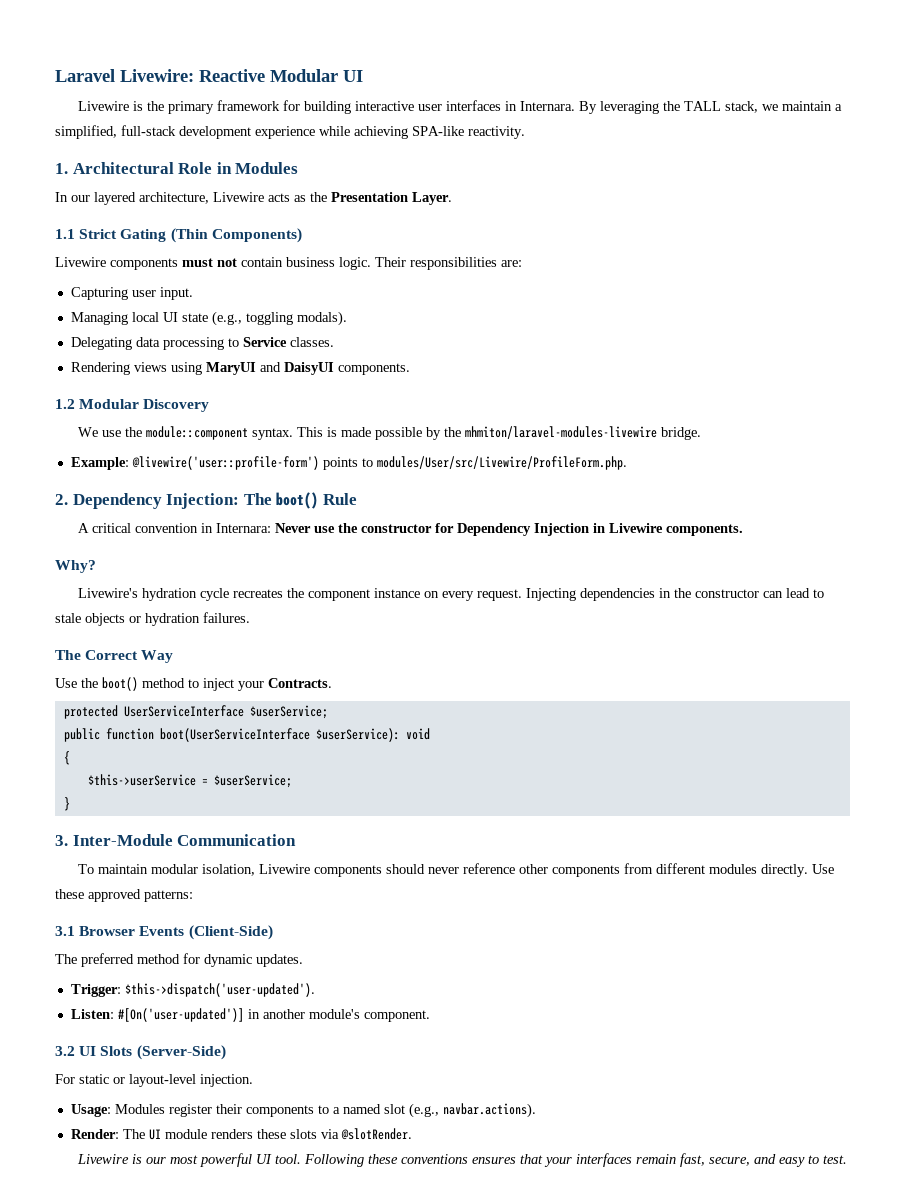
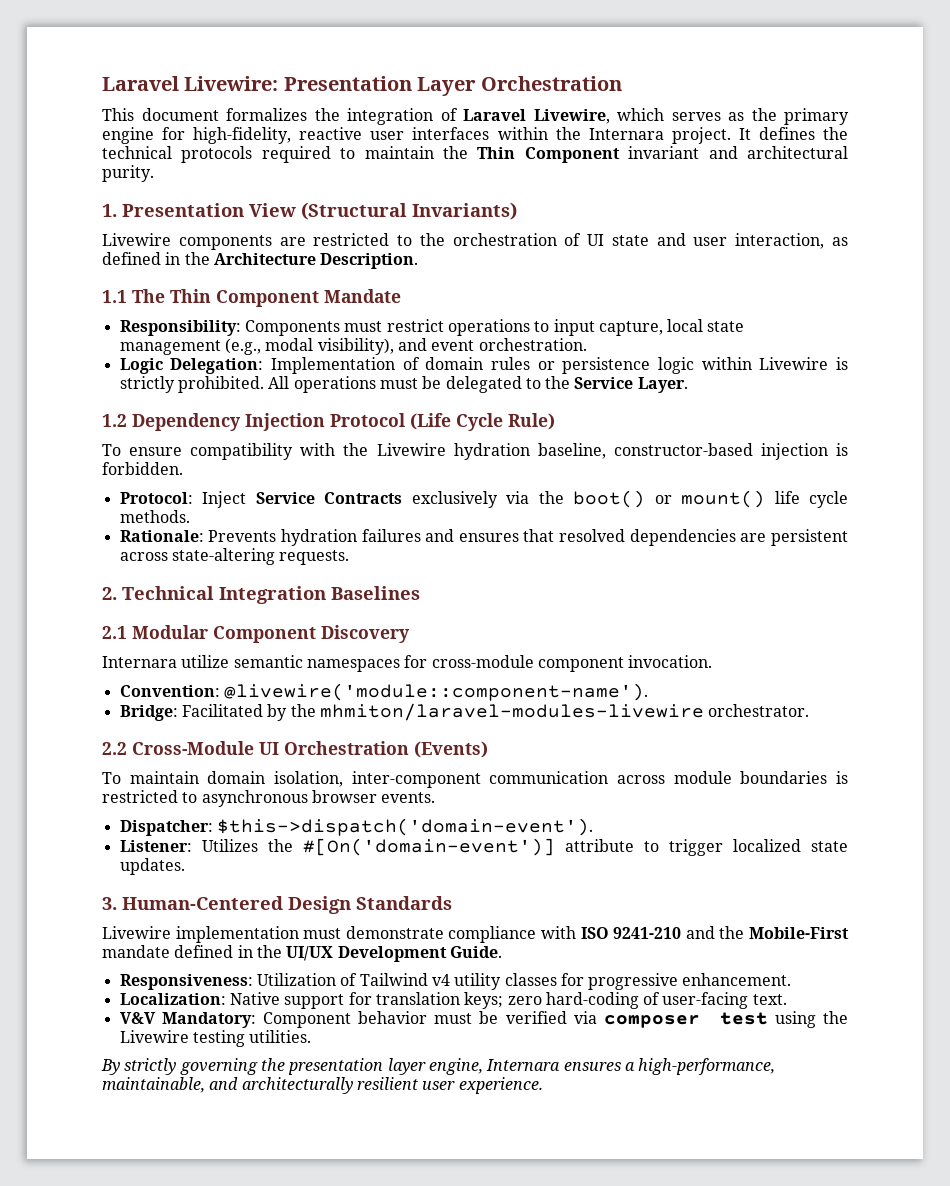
[199,69,363,82] [77,100,842,114] [55,125,525,139] [55,162,299,174] [55,192,452,205] [55,228,302,243] [55,257,522,270] [70,287,193,300] [70,311,347,326] [70,337,334,350] [70,362,410,375] [55,399,210,412] [77,426,701,440] [70,456,627,470] [55,492,357,509] [77,523,743,536] [55,560,96,573] [77,588,824,601] [55,612,250,626] [55,650,174,663] [55,677,332,691] [63,705,328,719] [63,728,430,742] [63,751,70,765] [87,774,292,788] [63,797,70,811] [55,834,297,846] [77,863,834,877] [55,889,193,902] [55,925,273,940] [55,953,303,967] [70,983,315,997] [70,1008,430,1022] [55,1045,226,1060] [55,1074,253,1087] [70,1103,536,1118] [70,1128,412,1140] [76,1153,847,1167] Reactive Modular UI // Livewire is the primary framework for building interactive user interfaces in Internara. By leveraging the TALL stack, we maintain a simplified, full-stack development experience while achieving SPA-like reactivity. // 1. Architectural Role in Modules // In our layered architecture, Livewire acts as the Presentation Layer. // 1.1 Strict Gating (Thin Components) // Livewire components must not contain business logic. Their responsibilities are: // Capturing user input. // Managing local UI state (e.g., toggling modals). // Delegating data processing to Service classes. // Rendering views using MaryUI and DaisyUI components. // 1.2 Modular Discovery // We use the module::component syntax. This is made possible by the mhmiton/laravel-modules-livewire bridge. // Example: @livewire('user::profile-form') points to modules/User/src/Livewire/ProfileForm.php. // 2. Dependency Injection: The boot() Rule // A critical convention in Internara: Never use the constructor for Dependency Injection in Livewire components. // Why? // Livewire's hydration cycle recreates the component instance on every request. Injecting dependencies in the constructor can lead to stale objects or hydration failures. // The Correct Way // Use the boot() method to inject your Contracts. // protected UserServiceInterface $userService; // public function boot(UserServiceInterface $userService): void // { // $this->userService = $userService; // } // 3. Inter-Module Communication // To maintain modular isolation, Livewire components should never reference other components from different modules directly. Use these approved patterns: // 3.1 Browser Events (Client-Side) // The preferred method for dynamic updates. // Trigger: $this->dispatch('user-updated'). // Listen: #[On('user-updated')] in another module's component. // 3.2 UI Slots (Server-Side) // For static or layout-level injection. // Usage: Modules register their components to a named slot (e.g., navbar.actions). // Render: The UI module renders these slots via @slotRender. // Livewire is our most powerful UI tool. Following these conventions ensures that your interfaces remain fast, secure, and easy to test. -> [283,76,622,96] [102,108,849,125] [102,127,848,144] [102,146,849,163] [102,165,154,182] [102,202,517,220] [102,233,848,250] [102,252,419,269] [102,289,401,307] [119,319,745,336] [119,338,587,355] [119,357,848,374] [119,376,688,393] [102,413,555,431] [102,443,849,460] [102,462,183,475] [119,490,849,508] [119,510,190,523] [119,529,848,546] [119,548,350,565] [102,586,420,604] [102,625,410,643] [102,655,713,672] [119,683,648,701] [119,703,810,721] [102,741,488,758] [102,771,848,788] [102,790,436,807] [119,818,593,836] [119,838,848,856] [119,858,185,875] [102,896,452,914] [102,926,850,943] [102,945,502,962] [119,973,792,990] [119,992,787,1009] [119,1011,848,1028] [119,1030,312,1047] [101,1058,776,1075] [102,1077,543,1094] Presentation Layer Orchestration // This document formalizes the integration of Laravel Livewire, which serves as the primary engine for high-fidelity, reactive user interfaces within the Internara project. It defines the technical protocols required to maintain the Thin Component invariant and architectural purity. // 1. Presentation View (Structural Invariants) // Livewire components are restricted to the orchestration of UI state and user interaction, as defined in the Architecture Description. // 1.1 The Thin Component Mandate // Responsibility: Components must restrict operations to input capture, local state management (e.g., modal visibility), and event orchestration. // Logic Delegation: Implementation of domain rules or persistence logic within Livewire is strictly prohibited. All operations must be delegated to the Service Layer. // 1.2 Dependency Injection Protocol (Life Cycle Rule) // To ensure compatibility with the Livewire hydration baseline, constructor-based injection is forbidden. // Protocol: Inject Service Contracts exclusively via the boot() or mount() life cycle methods. // Rationale: Prevents hydration failures and ensures that resolved dependencies are persistent across state-altering requests. // 2. Technical Integration Baselines // 2.1 Modular Component Discovery // Internara utilize semantic namespaces for cross-module component invocation. // Convention: @livewire('module::component-name'). // Bridge: Facilitated by the mhmiton/laravel-modules-livewire orchestrator. // 2.2 Cross-Module UI Orchestration (Events) // To maintain domain isolation, inter-component communication across module boundaries is restricted to asynchronous browser events. // Dispatcher: $this->dispatch('domain-event'). // Listener: Utilizes the #[On('domain-event')] attribute to trigger localized state updates. // 3. Human-Centered Design Standards // Livewire implementation must demonstrate compliance with ISO 9241-210 and the Mobile-First mandate defined in the UI/UX Development Guide. // Responsiveness: Utilization of Tailwind v4 utility classes for progressive enhancement. // Localization: Native support for translation keys; zero hard-coding of user-facing text. // V&V Mandatory: Component behavior must be verified via composer test using the Livewire testing utilities. // By strictly governing the presentation layer engine, Internara ensures a high-performance, maintainable, and architecturally resilient user experience.

